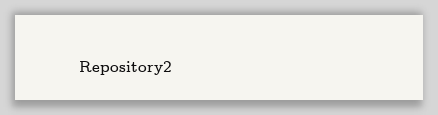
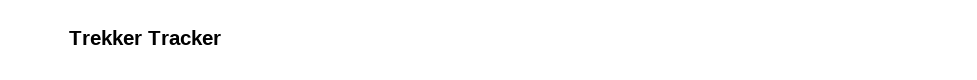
[79,61,172,75] Repository2 -> [69,30,221,45] Trekker Tracker

